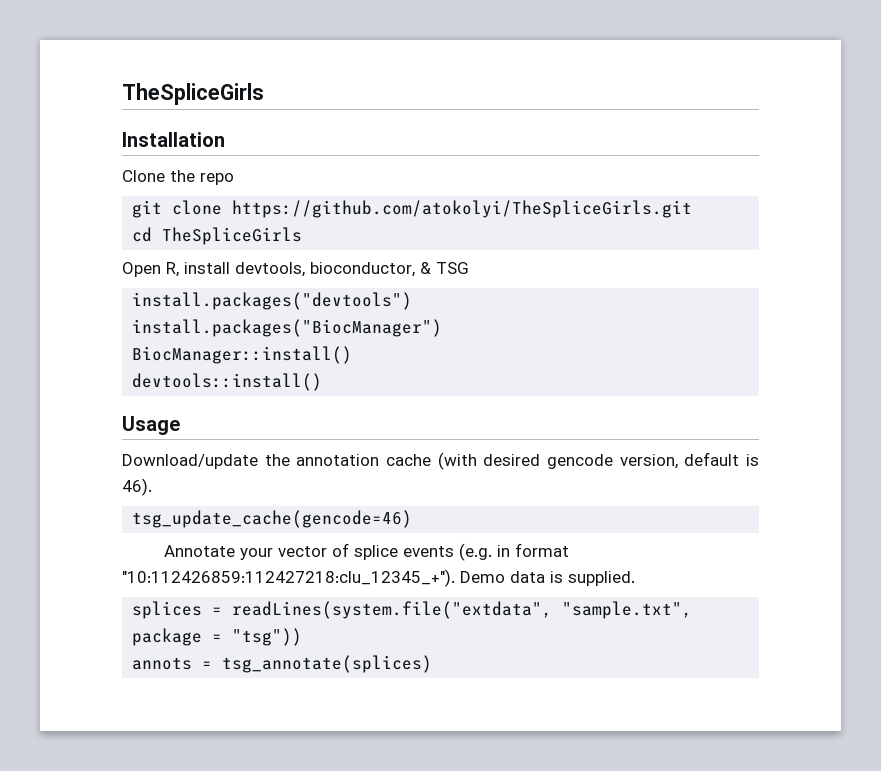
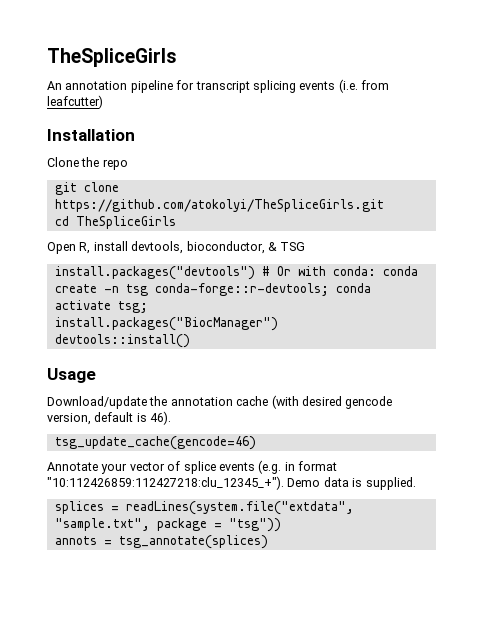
[122,83,264,105] TheSpliceGirls -> [47,48,177,67] [47,79,389,93] [47,95,103,109] TheSpliceGirls // An annotation pipeline for transcript splicing events (i.e. from leafcutter)
(413, 301) none -> [261,266,418,276] [54,283,371,296] [54,300,148,313] # Or with conda: conda create -n tsg conda-forge::r-devtools; conda activate tsg;
[132,346,353,364] // BiocManager::install() -> (278, 324) none

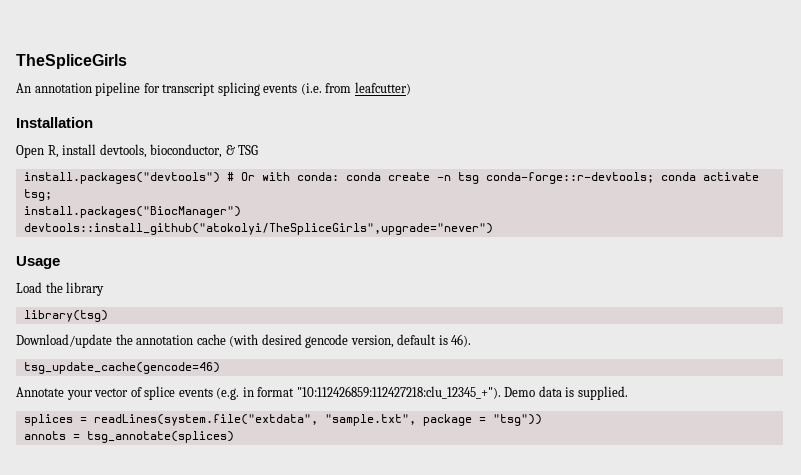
[47,157,128,170] [54,182,119,195] [54,199,384,212] [54,216,176,229] // Clone the repo // git clone https://github.com/atokolyi/TheSpliceGirls.git // cd TheSpliceGirls -> (93, 122) none
[54,334,190,348] devtools::install() -> [23,223,493,235] devtools::install_github("atokolyi/TheSpliceGirls",upgrade="never")
(96, 375) none -> [16,282,105,296] [23,310,108,322] // Load the library // library(tsg)

